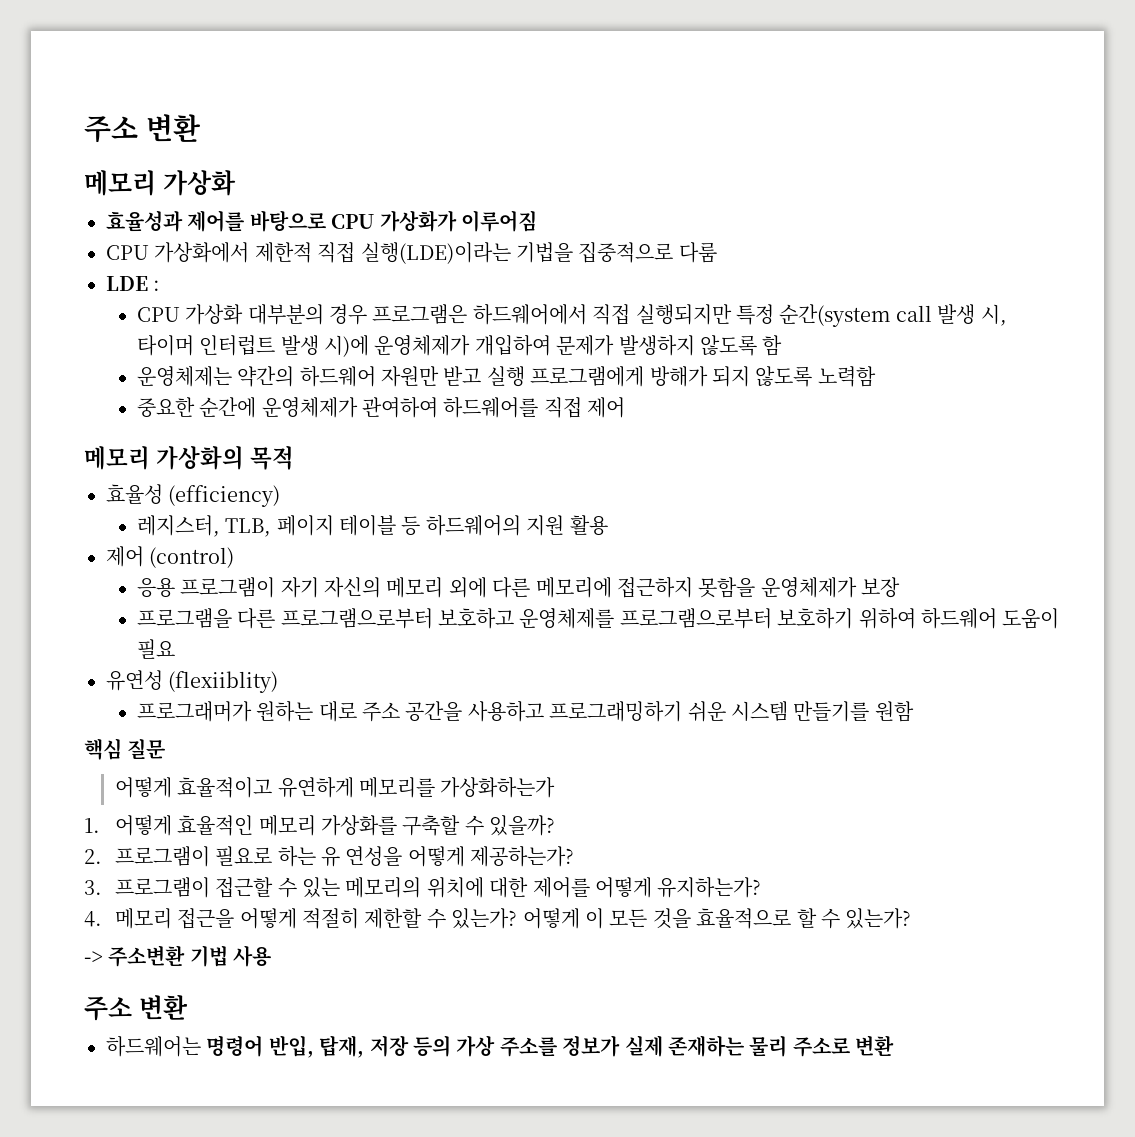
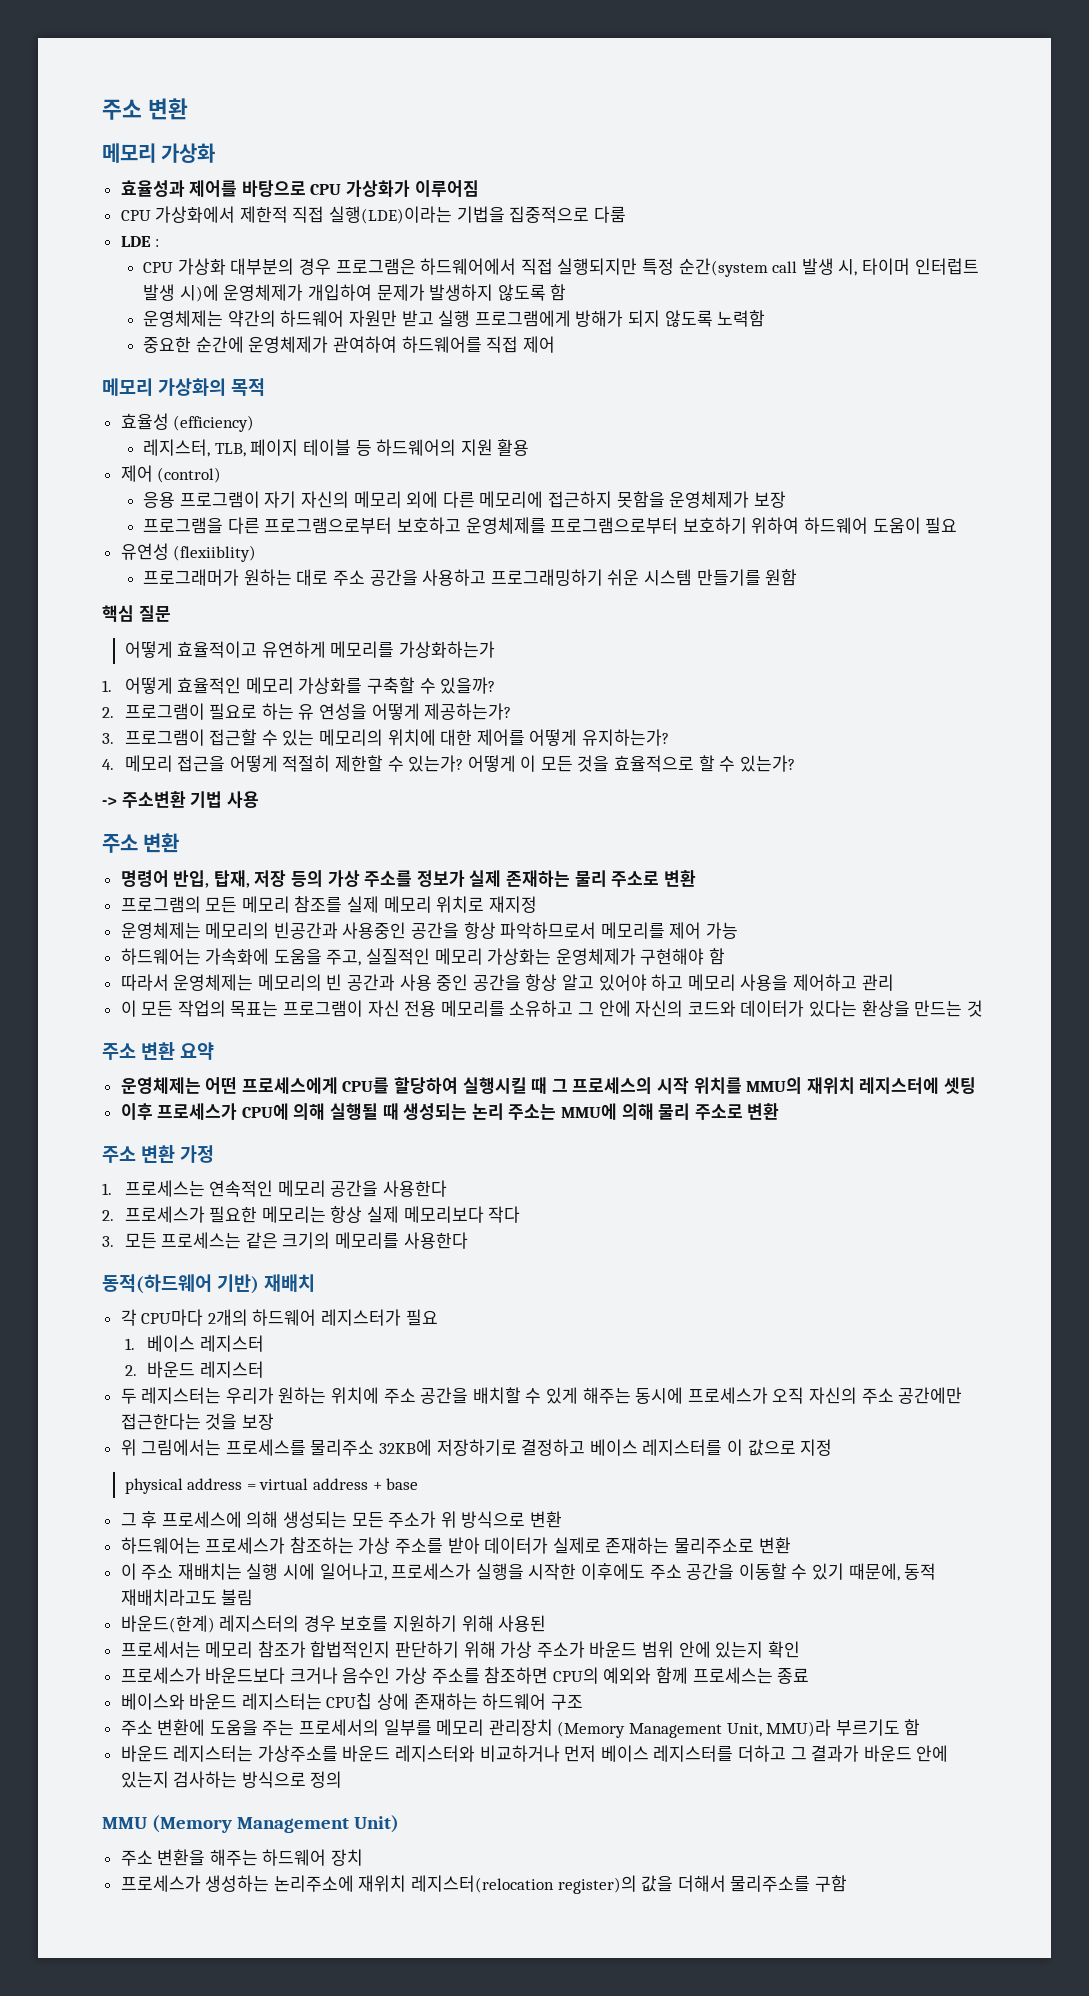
[106,1036,201,1057] 하드웨어는 -> (180, 843) none
(895, 1045) none -> [120,896,537,913] [120,922,739,939] [120,948,726,966] [120,974,894,991] [120,1000,983,1017] [102,1042,214,1060] [120,1077,976,1094] [120,1103,780,1120] [102,1145,214,1163] [102,1180,447,1197] [102,1206,521,1223] [102,1232,468,1249] [102,1274,315,1294] [120,1309,438,1326] [124,1335,264,1352] [124,1361,264,1378] [120,1387,963,1404] [120,1413,274,1430] [120,1439,833,1456] [124,1478,419,1494] [120,1511,563,1528] [120,1537,791,1554] [120,1563,937,1581] [120,1589,254,1606] [120,1615,547,1633] [120,1641,800,1658] [120,1667,810,1684] [120,1693,583,1710] [120,1719,921,1738] [120,1745,949,1762] [120,1771,343,1788] [102,1815,399,1833] [120,1849,364,1866] [120,1875,848,1894] // 프로그램의 모든 메모리 참조를 실제 메모리 위치로 재지정 // 운영체제는 메모리의 빈공간과 사용중인 공간을 항상 파악하므로서 메모리를 제어 가능 // 하드웨어는 가속화에 도움을 주고, 실질적인 메모리 가상화는 운영체제가 구현해야 함 // 따라서 운영체제는 메모리의 빈 공간과 사용 중인 공간을 항상 알고 있어야 하고 메모리 사용을 제어하고 관리 // 이 모든 작업의 목표는 프로그램이 자신 전용 메모리를 소유하고 그 안에 자신의 코드와 데이터가 있다는 환상을 만드는 것 // 주소 변환 요약 // 운영체제는 어떤 프로세스에게 CPU를 할당하여 실행시킬 때 그 프로세스의 시작 위치를 MMU의 재위치 레지스터에 셋팅 // 이후 프로세스가 CPU에 의해 실행될 때 생성되는 논리 주소는 MMU에 의해 물리 주소로 변환 // 주소 변환 가정 // 1. 프로세스는 연속적인 메모리 공간을 사용한다 // 2. 프로세스가 필요한 메모리는 항상 실제 메모리보다 작다 // 3. 모든 프로세스는 같은 크기의 메모리를 사용한다 // 동적(하드웨어 기반) 재배치 // 각 CPU마다 2개의 하드웨어 레지스터가 필요 // 1. 베이스 레지스터 // 2. 바운드 레지스터 // 두 레지스터는 우리가 원하는 위치에 주소 공간을 배치할 수 있게 해주는 동시에 프로세스가 오직 자신의 주소 공간에만 접근한다는 것을 보장 // 위 그림에서는 프로세스를 물리주소 32KB에 저장하기로 결정하고 베이스 레지스터를 이 값으로 지정 // physical address = virtual address + base // 그 후 프로세스에 의해 생성되는 모든 주소가 위 방식으로 변환 // 하드웨어는 프로세스가 참조하는 가상 주소를 받아 데이터가 실제로 존재하는 물리주소로 변환 // 이 주소 재배치는 실행 시에 일어나고, 프로세스가 실행을 시작한 이후에도 주소 공간을 이동할 수 있기 때문에, 동적 재배치라고도 불림 // 바운드(한계) 레지스터의 경우 보호를 지원하기 위해 사용된 // 프로세서는 메모리 참조가 합법적인지 판단하기 위해 가상 주소가 바운드 범위 안에 있는지 확인 // 프로세스가 바운드보다 크거나 음수인 가상 주소를 참조하면 CPU의 예외와 함께 프로세스는 종료 // 베이스와 바운드 레지스터는 CPU칩 상에 존재하는 하드웨어 구조 // 주소 변환에 도움을 주는 프로세서의 일부를 메모리 관리장치 (Memory Management Unit, MMU)라 부르기도 함 // 바운드 레지스터는 가상주소를 바운드 레지스터와 비교하거나 먼저 베이스 레지스터를 더하고 그 결과가 바운드 안에 있는지 검사하는 방식으로 정의 // MMU (Memory Management Unit) // 주소 변환을 해주는 하드웨어 장치 // 프로세스가 생성하는 논리주소에 재위치 레지스터(relocation register)의 값을 더해서 물리주소를 구함

